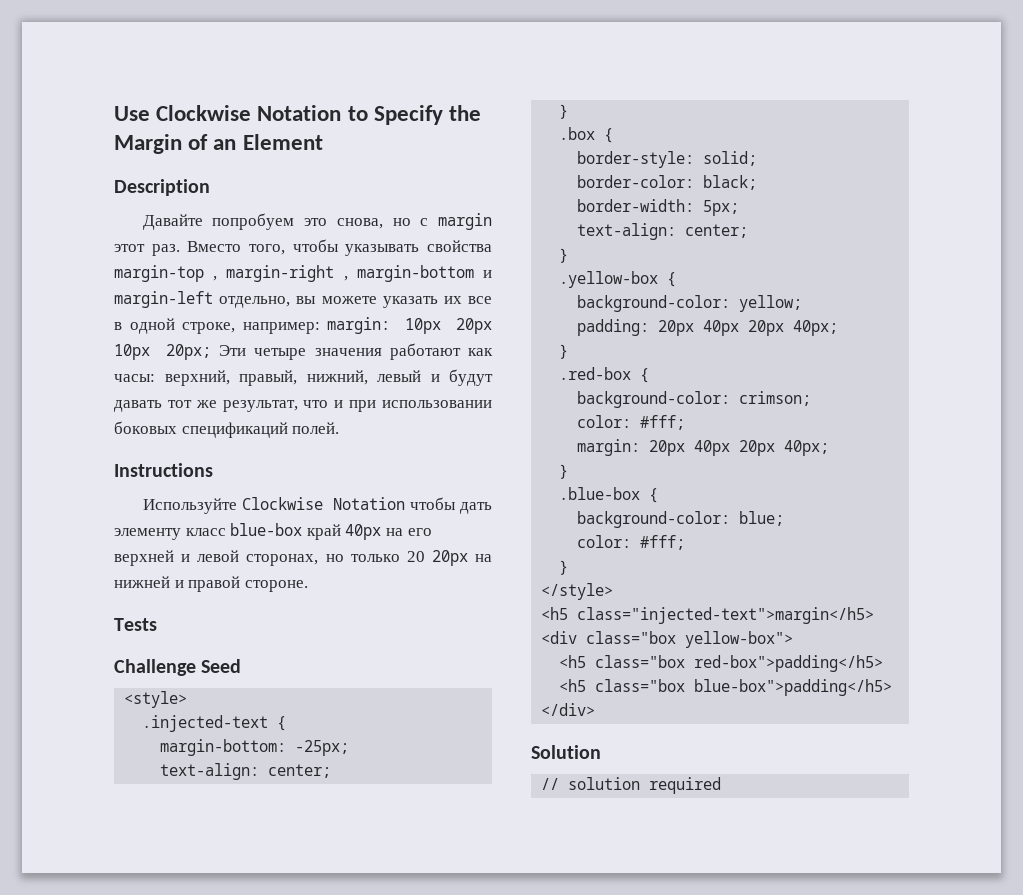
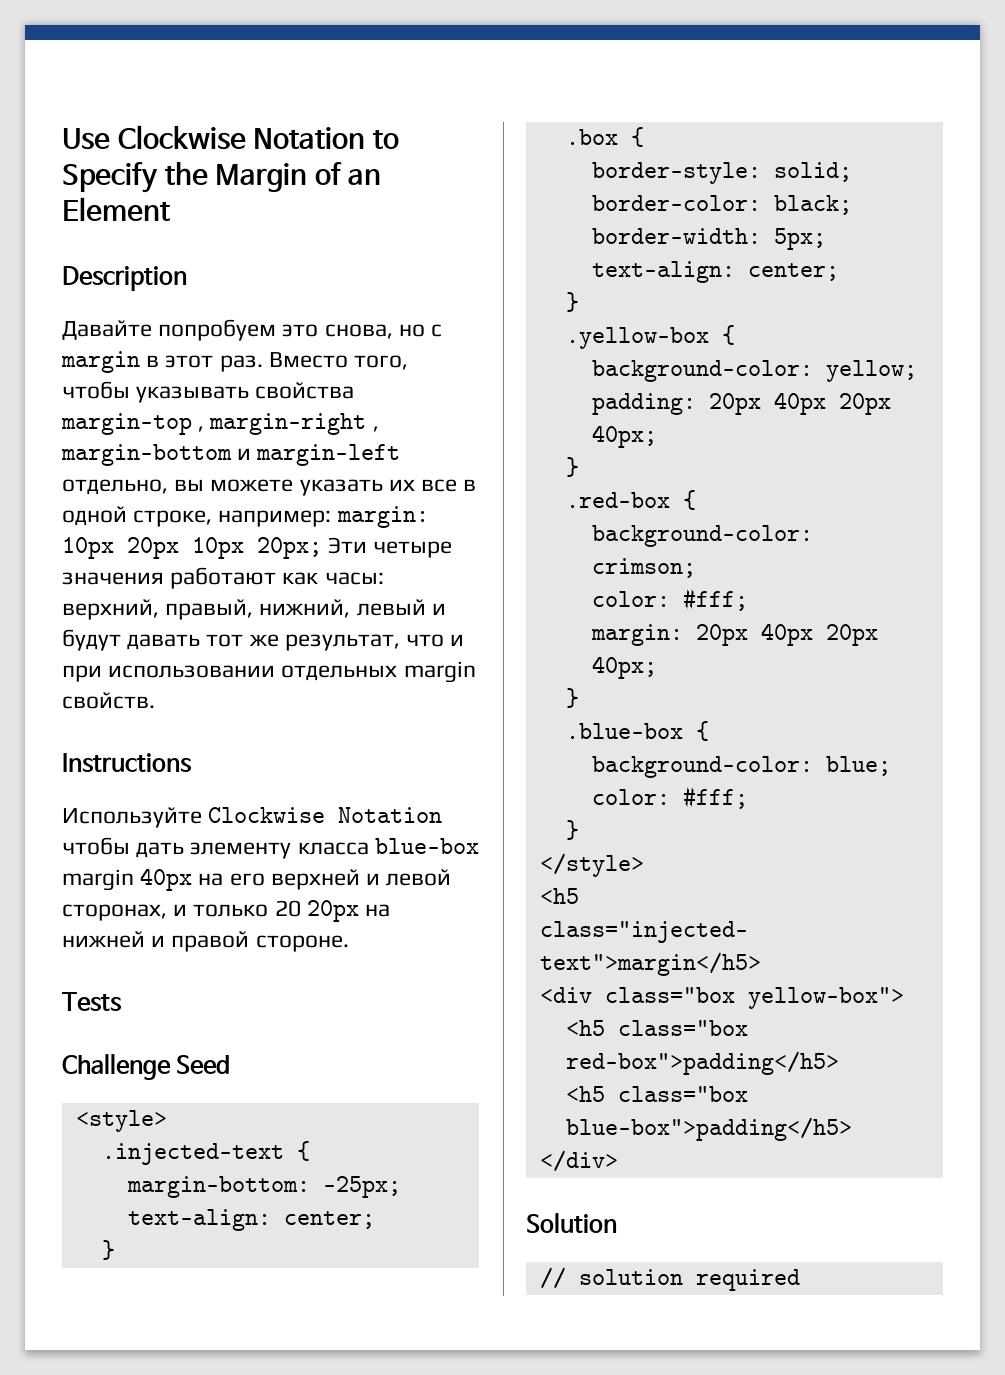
(493, 221) none -> [146,355,160,367] в
[114,421,340,438] боковых спецификаций полей. -> [281,661,476,683] [62,692,155,709] отдельных margin свойств.
[185,523,341,540] класс blue-box край -> [297,838,479,855] [62,869,134,891] класса blue-box margin
[325,554,344,562] но -> [173,904,188,916] и

